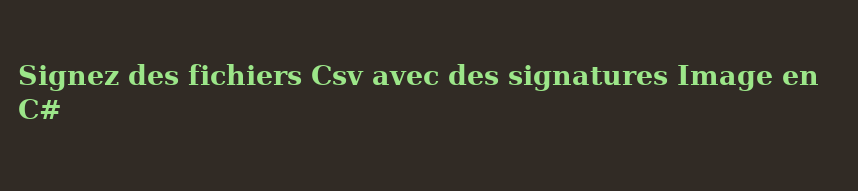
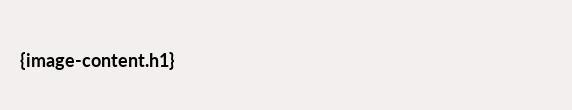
[18,64,819,91] [18,99,62,119] Signez des fichiers Csv avec des signatures Image en C# -> [20,52,175,70] {image-content.h1}

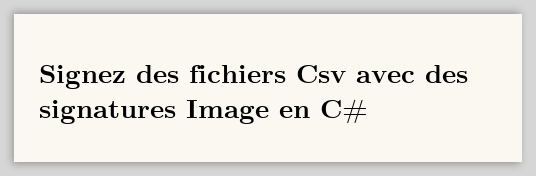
[20,52,175,70] {image-content.h1} -> [39,65,468,89] [39,99,368,124] Signez des fichiers Csv avec des signatures Image en C#

